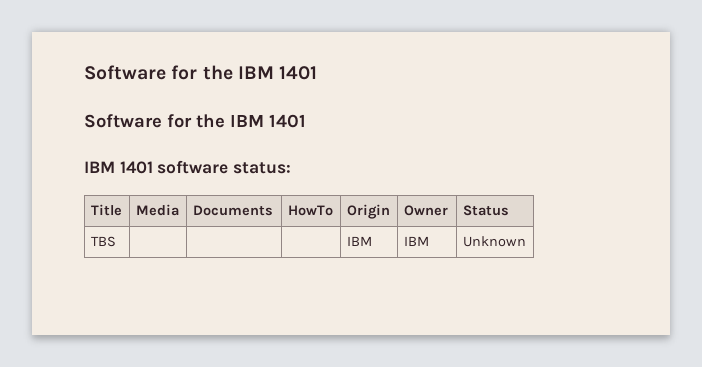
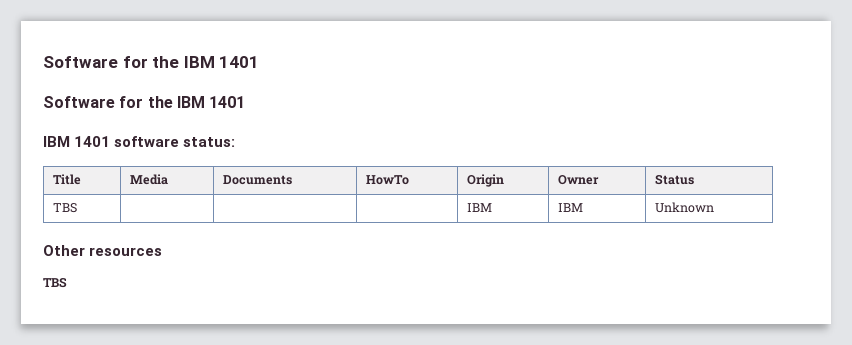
(526, 241) none -> [43,245,163,256] [43,277,67,288] // Other resources // TBS

